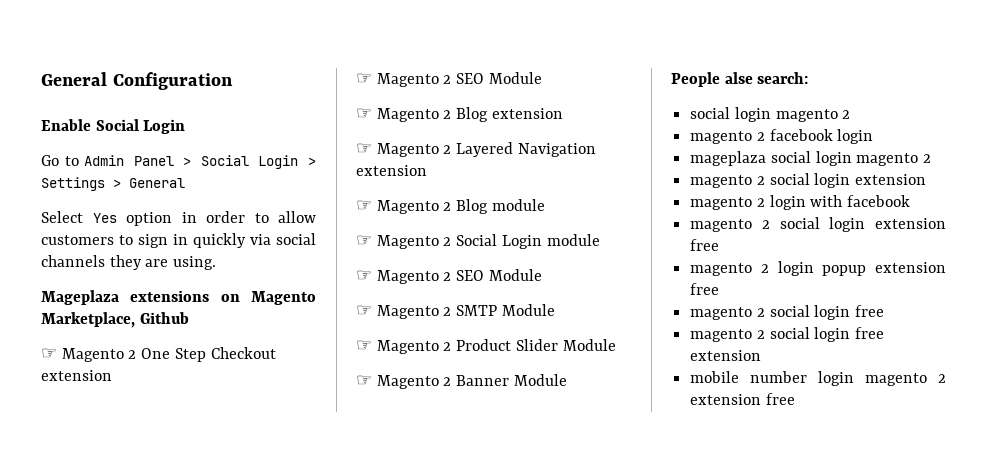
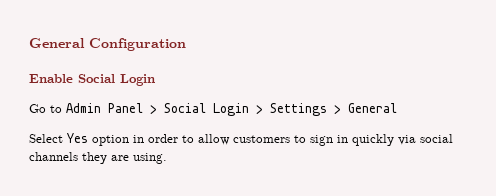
[41,290,316,305] [41,312,189,328] [41,347,276,362] [41,370,112,381] [356,72,542,87] [356,107,563,122] [356,142,596,157] [356,165,427,176] [356,199,545,214] [356,234,600,249] [356,269,542,284] [356,304,555,319] [356,339,616,354] [356,374,567,389] [671,72,809,87] [690,107,851,122] [690,129,874,144] [690,151,932,166] [690,173,927,188] [690,195,911,210] [690,217,946,232] [690,239,720,251] [690,261,946,276] [690,283,720,295] [690,305,885,320] [690,327,885,342] [690,350,762,361] [690,371,946,386] [690,393,795,405] // Mageplaza extensions on Magento Marketplace, Github // ☞ Magento 2 One Step Checkout extension // ☞ Magento 2 SEO Module // ☞ Magento 2 Blog extension // ☞ Magento 2 Layered Navigation extension // ☞ Magento 2 Blog module // ☞ Magento 2 Social Login module // ☞ Magento 2 SEO Module // ☞ Magento 2 SMTP Module // ☞ Magento 2 Product Slider Module // ☞ Magento 2 Banner Module // People alse search: // social login magento 2 // magento 2 facebook login // mageplaza social login magento 2 // magento 2 social login extension // magento 2 login with facebook // magento 2 social login extension free // magento 2 login popup extension free // magento 2 social login free // magento 2 social login free extension // mobile number login magento 2 extension free -> (167, 158) none

